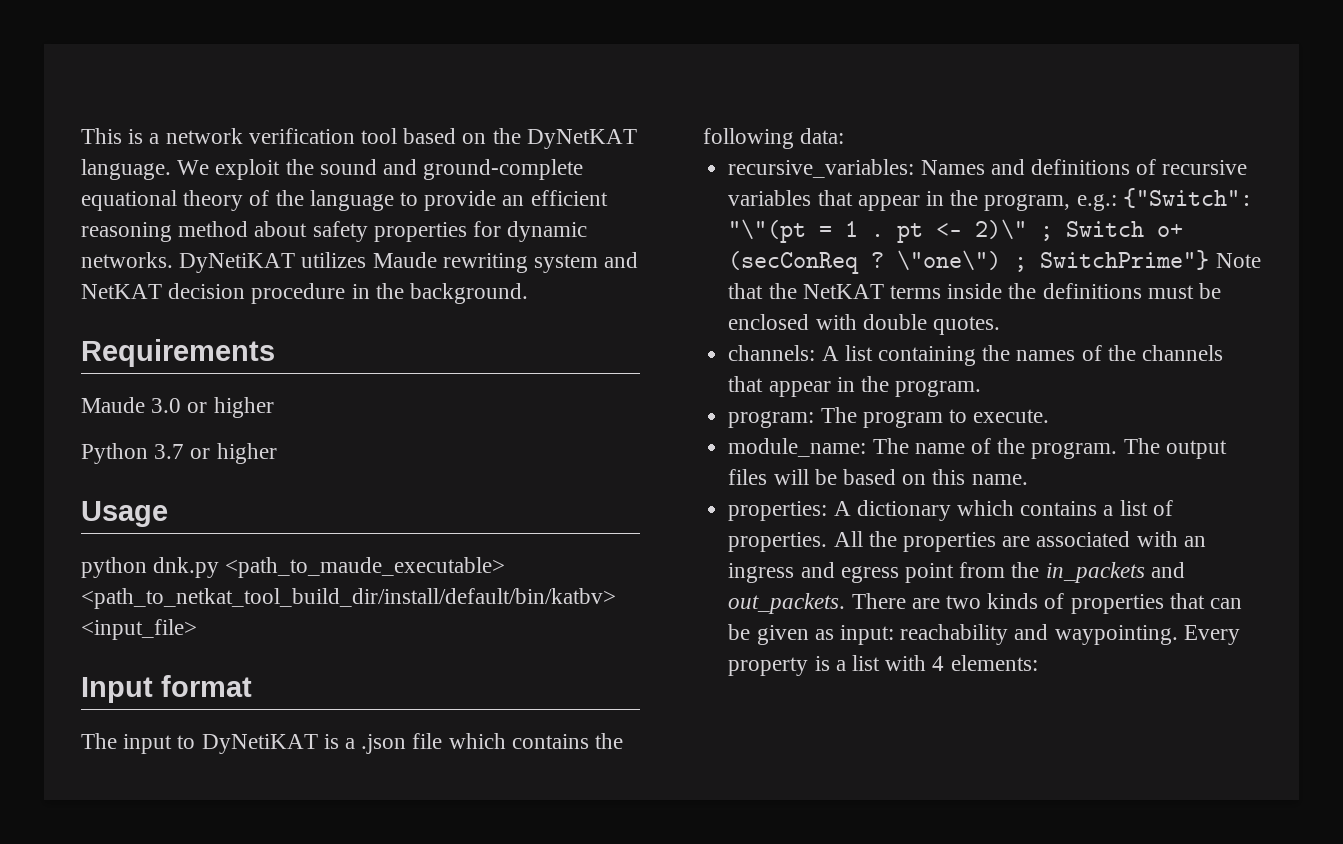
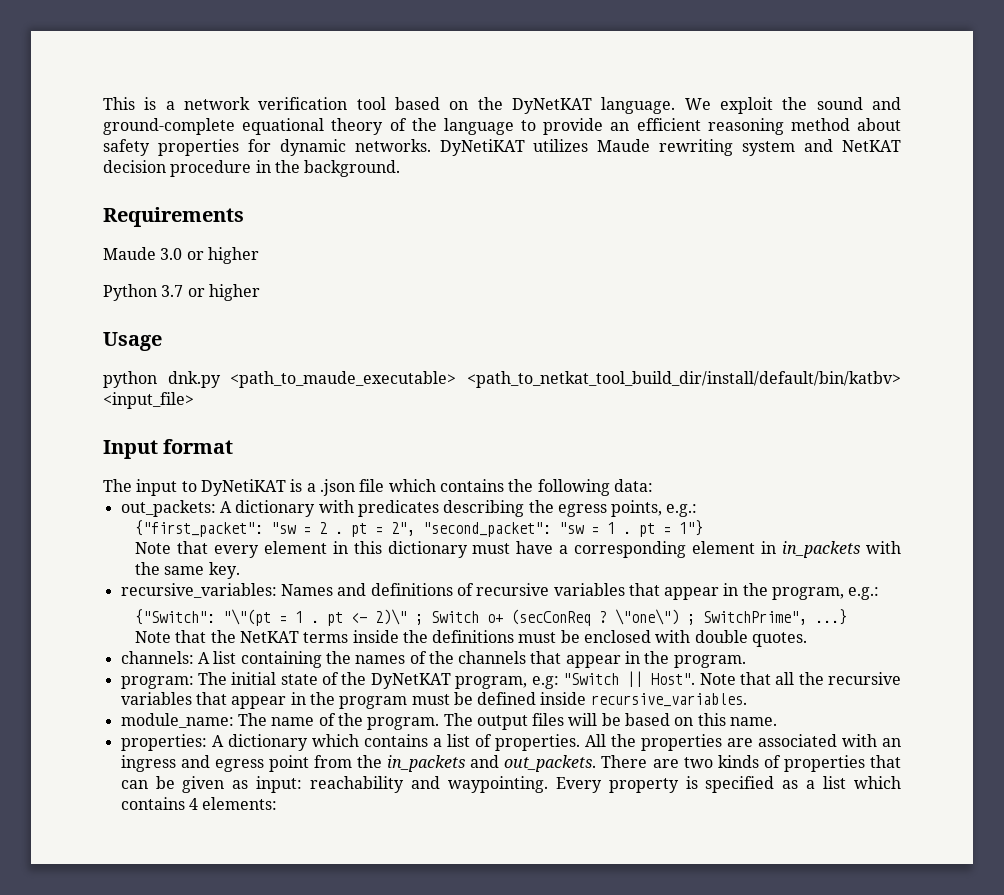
(845, 136) none -> [120,500,698,517] [134,520,703,537] [134,541,901,558] [134,562,240,579] // out_packets: A dictionary with predicates describing the egress points, e.g.: // {"first_packet": "sw = 2 . pt = 2", "second_packet": "sw = 1 . pt = 1"} // Note that every element in this dictionary must have a corresponding element in in_packets with the same key.
(1117, 202) none -> (880, 593) //
[1040,250,1210,270] SwitchPrime"} -> [702,609,847,625] SwitchPrime", ...} //
[862,409,1050,428] program to execute. -> [231,671,901,689] [120,692,747,709] initial state of the DyNetKAT program, e.g: "Switch || Host". Note that all the recursive variables that appear in the program must be defined inside recursive_variables.
[835,655,927,671] a list with -> [705,776,901,793] [120,797,185,810] specified as a list which contains

